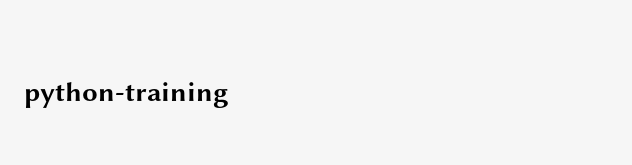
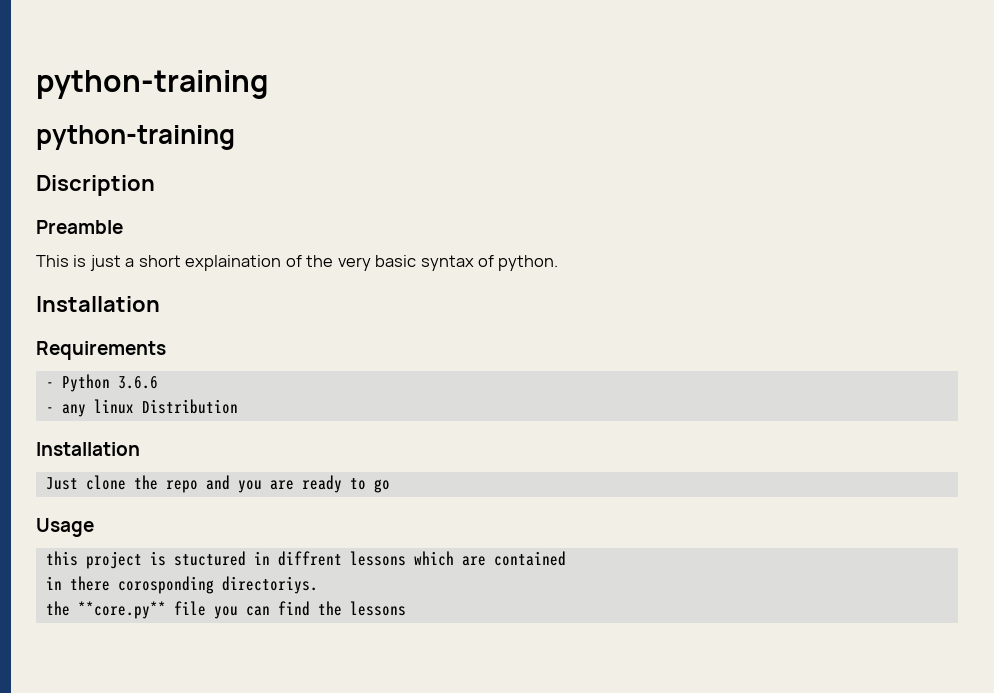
[24,82,229,108] python-training -> [36,70,268,99] [36,125,235,150] [36,175,155,196] [36,220,123,234] [36,255,559,271] [36,296,160,312] [36,341,166,360] [45,374,158,392] [45,399,238,417] [36,442,140,456] [45,475,390,493] [36,518,94,537] [45,551,566,569] [45,576,318,594] [45,601,406,619] python-training // python-training // Discription // Preamble // This is just a short explaination of the very basic syntax of python. // Installation // Requirements // - Python 3.6.6 // - any linux Distribution // Installation // Just clone the repo and you are ready to go // Usage // this project is stuctured in diffrent lessons which are contained // in there corosponding directoriys. // the **core.py** file you can find the lessons

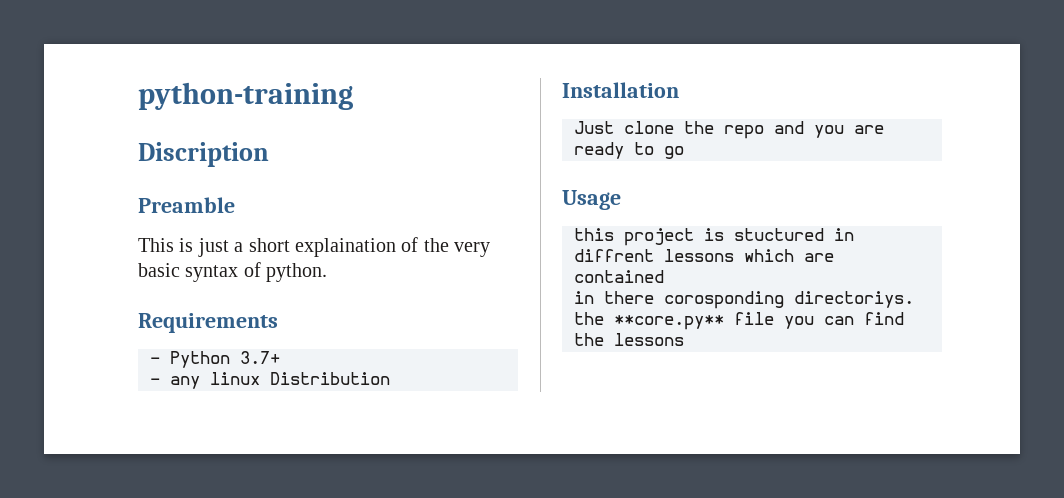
[36,70,268,99] [36,125,235,150] python-training // python-training -> [138,82,353,110] python-training
[36,296,160,312] // Installation -> (328, 272) none
[117,376,158,389] 3.6.6 -> [240,351,280,364] 3.7+

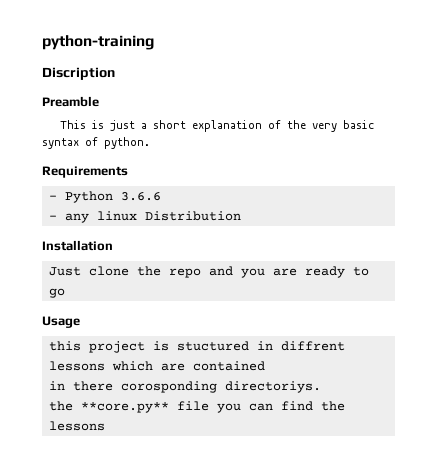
[295,238,396,257] explaination -> [192,120,263,132] explanation
[240,351,280,364] 3.7+ -> [120,192,161,201] 3.6.6

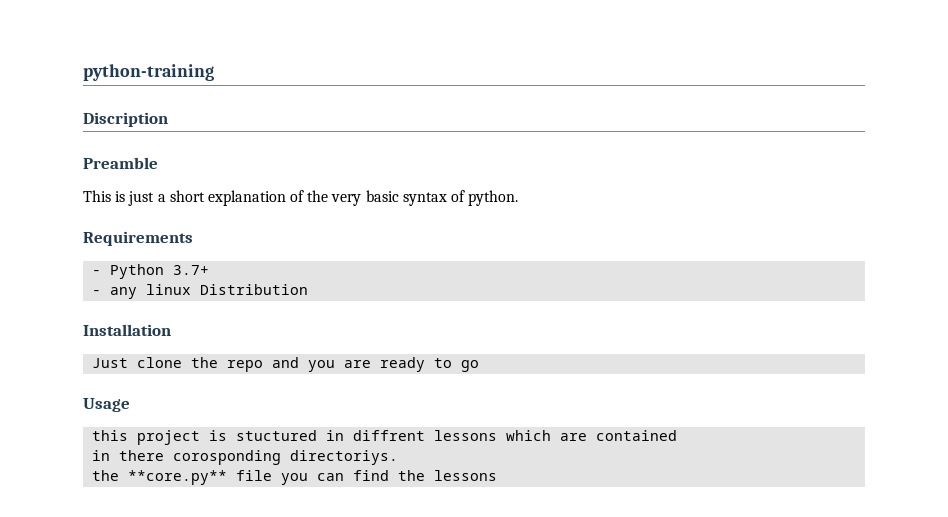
[120,192,161,201] 3.6.6 -> [173,265,210,275] 3.7+

